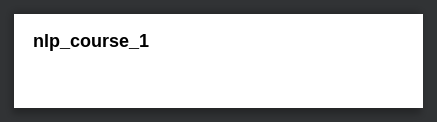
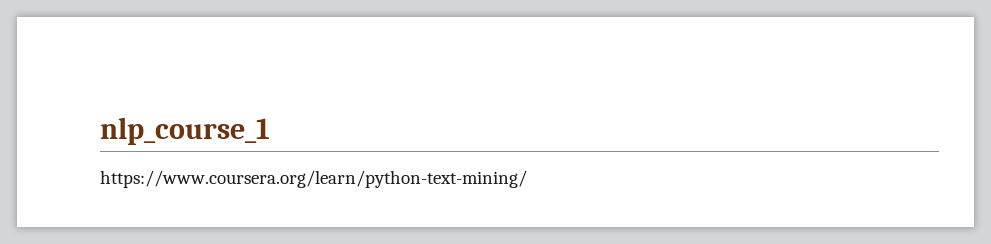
(149, 42) none -> [100,170,527,188] // https://www.coursera.org/learn/python-text-mining/

